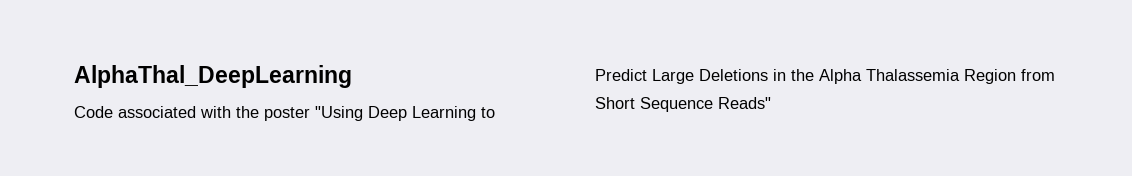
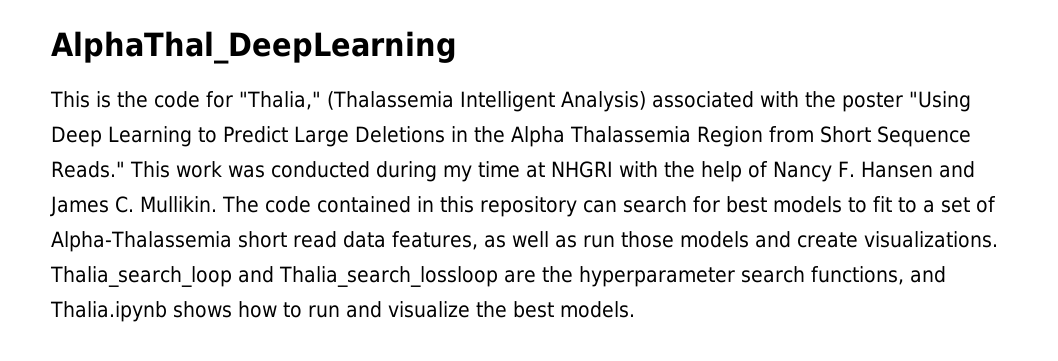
[74,106,113,118] Code -> [50,91,646,112] This is the code for "Thalia," (Thalassemia Intelligent Analysis)
[718,97,771,109] Reads" -> [51,161,975,182] [50,196,996,217] [51,231,998,252] [50,266,946,287] [50,301,635,322] Reads." This work was conducted during my time at NHGRI with the help of Nancy F. Hansen and James C. Mullikin. The code contained in this repository can search for best models to fit to a set of Alpha-Thalassemia short read data features, as well as run those models and create visualizations. Thalia_search_loop and Thalia_search_lossloop are the hyperparameter search functions, and Thalia.ipynb shows how to run and visualize the best models.

